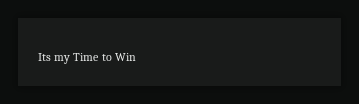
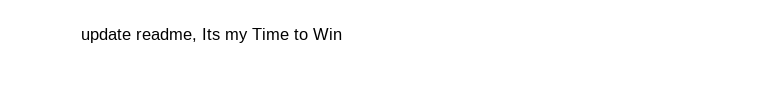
(38, 57) none -> [81,28,197,43] update readme,

